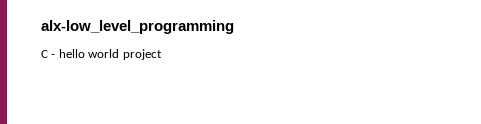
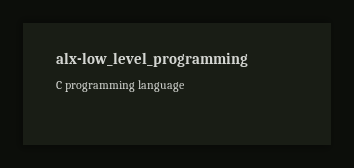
[51,49,162,60] - hello world project -> [65,80,186,92] programming language

